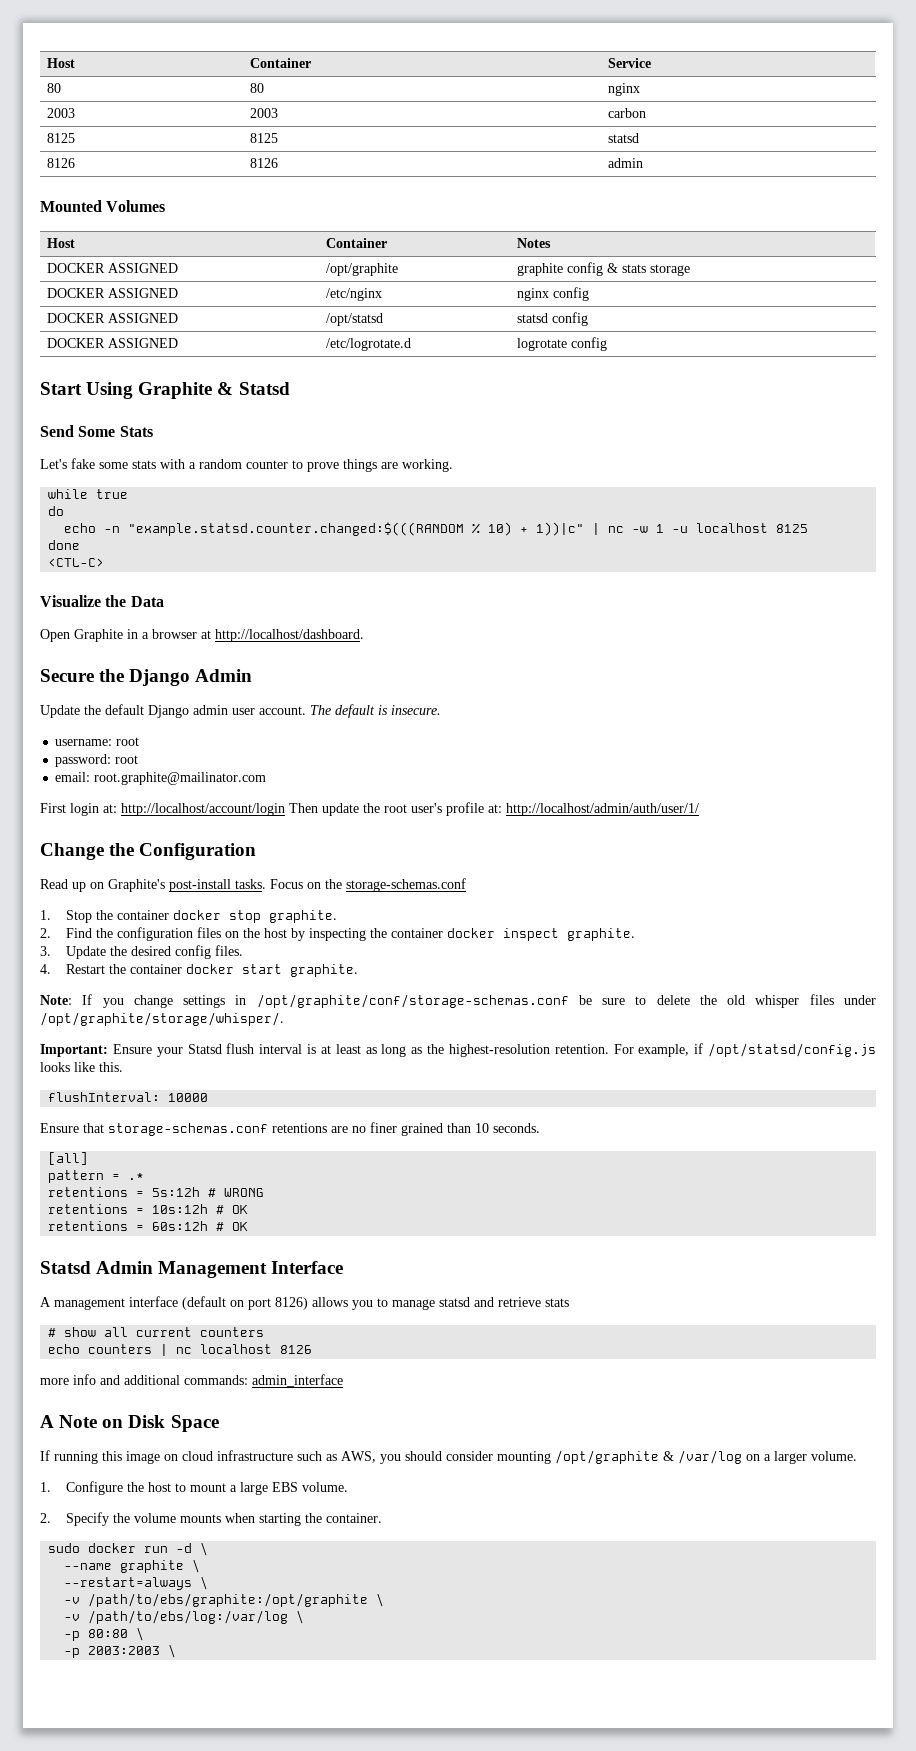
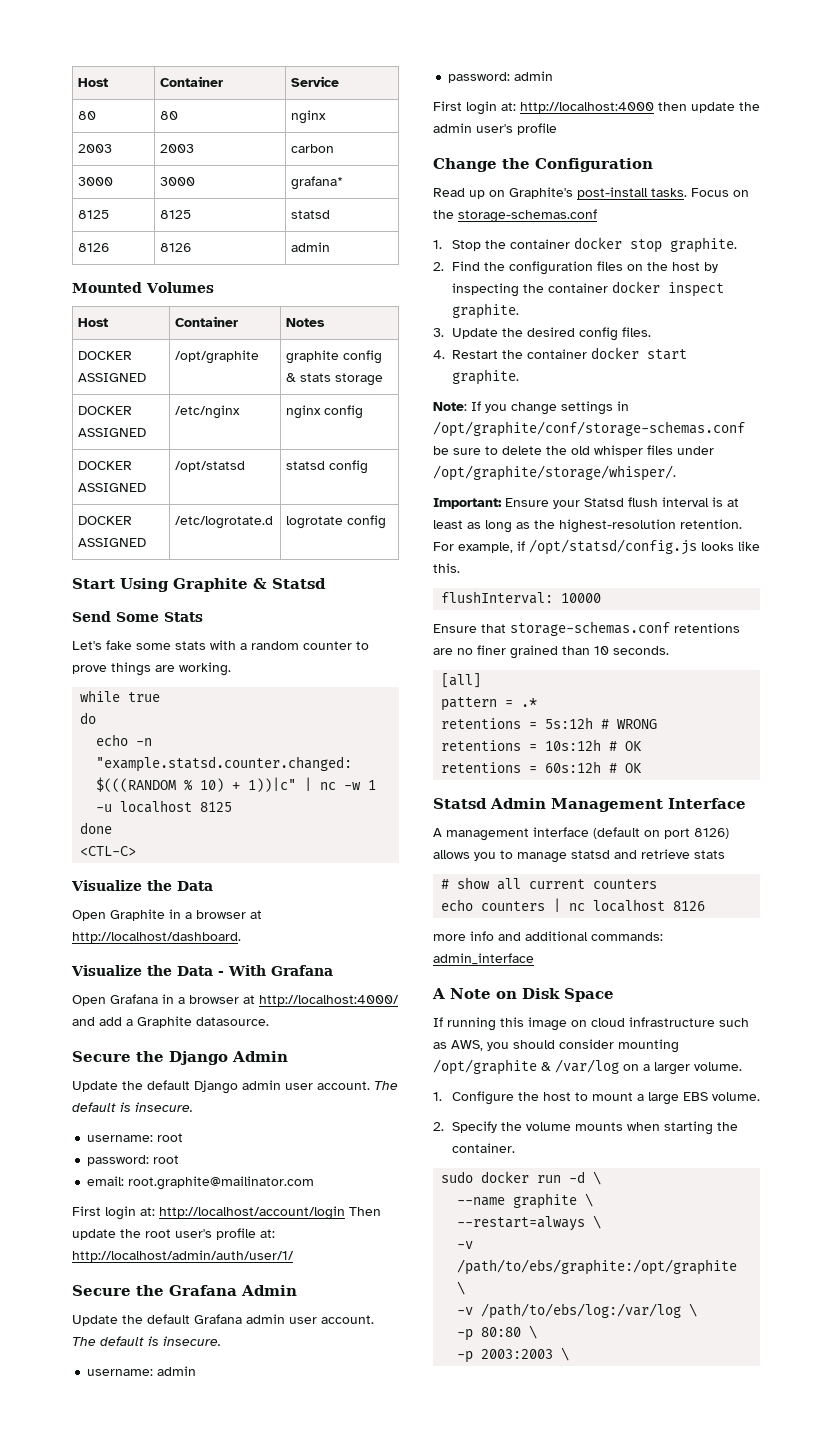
(647, 113) none -> [77,177,113,186] [159,177,195,186] [290,176,343,190] // 3000 | 3000 | grafana*
(364, 635) none -> [71,965,333,976] [72,994,399,1006] [72,1016,269,1028] // Visualize the Data - With Grafana // Open Grafana in a browser at http://localhost:4000/ and add a Graphite datasource.
(699, 809) none -> [72,1285,297,1296] [72,1314,374,1326] [72,1336,221,1346] [87,1366,197,1376] [448,71,554,83] [433,101,760,115] [433,123,557,135] // Secure the Grafana Admin // Update the default Grafana admin user account. The default is insecure. // username: admin // password: admin // First login at: http://localhost:4000 then update the admin user's profile

